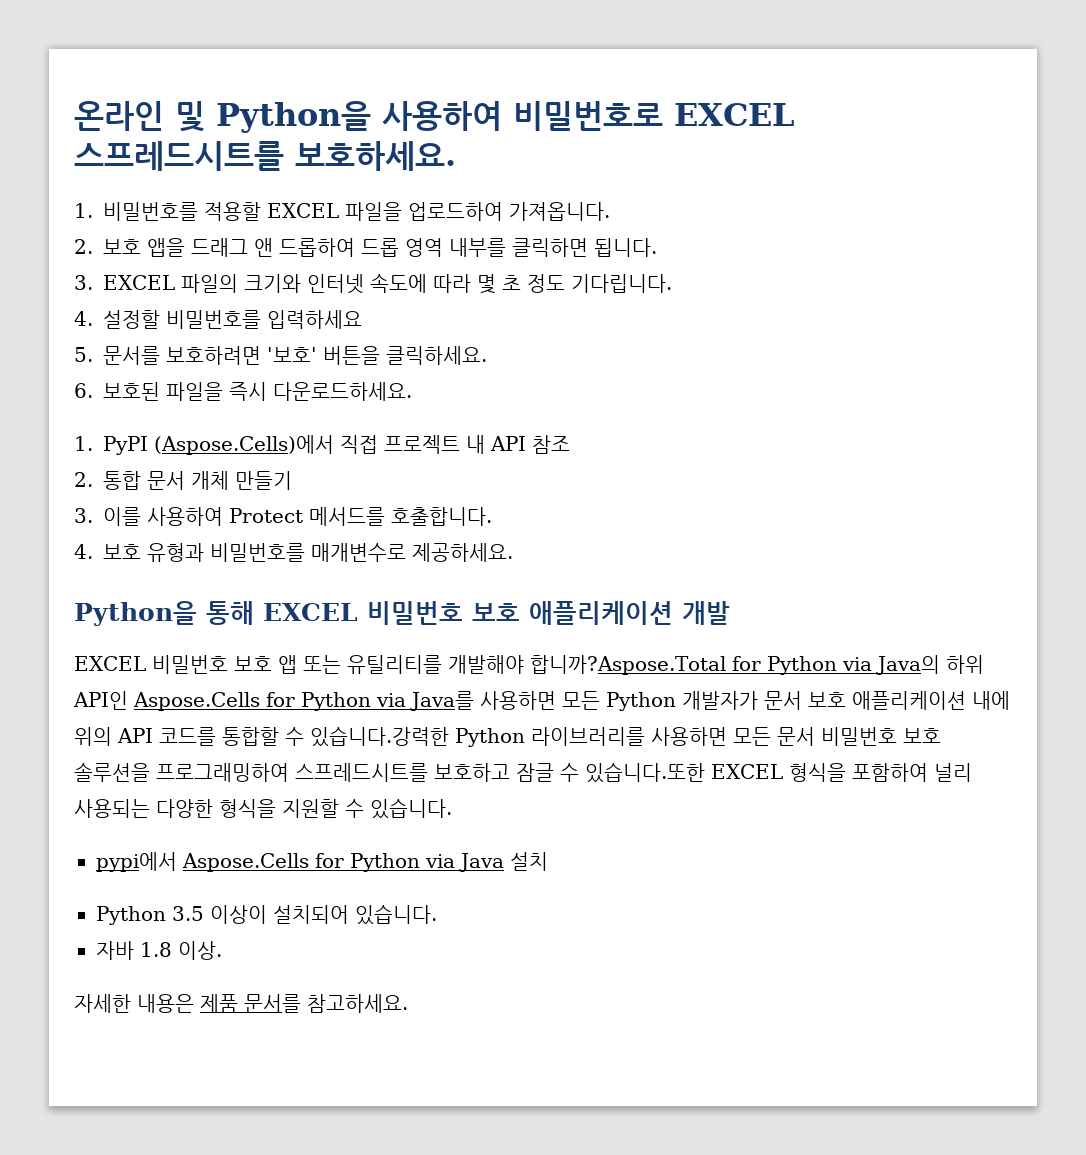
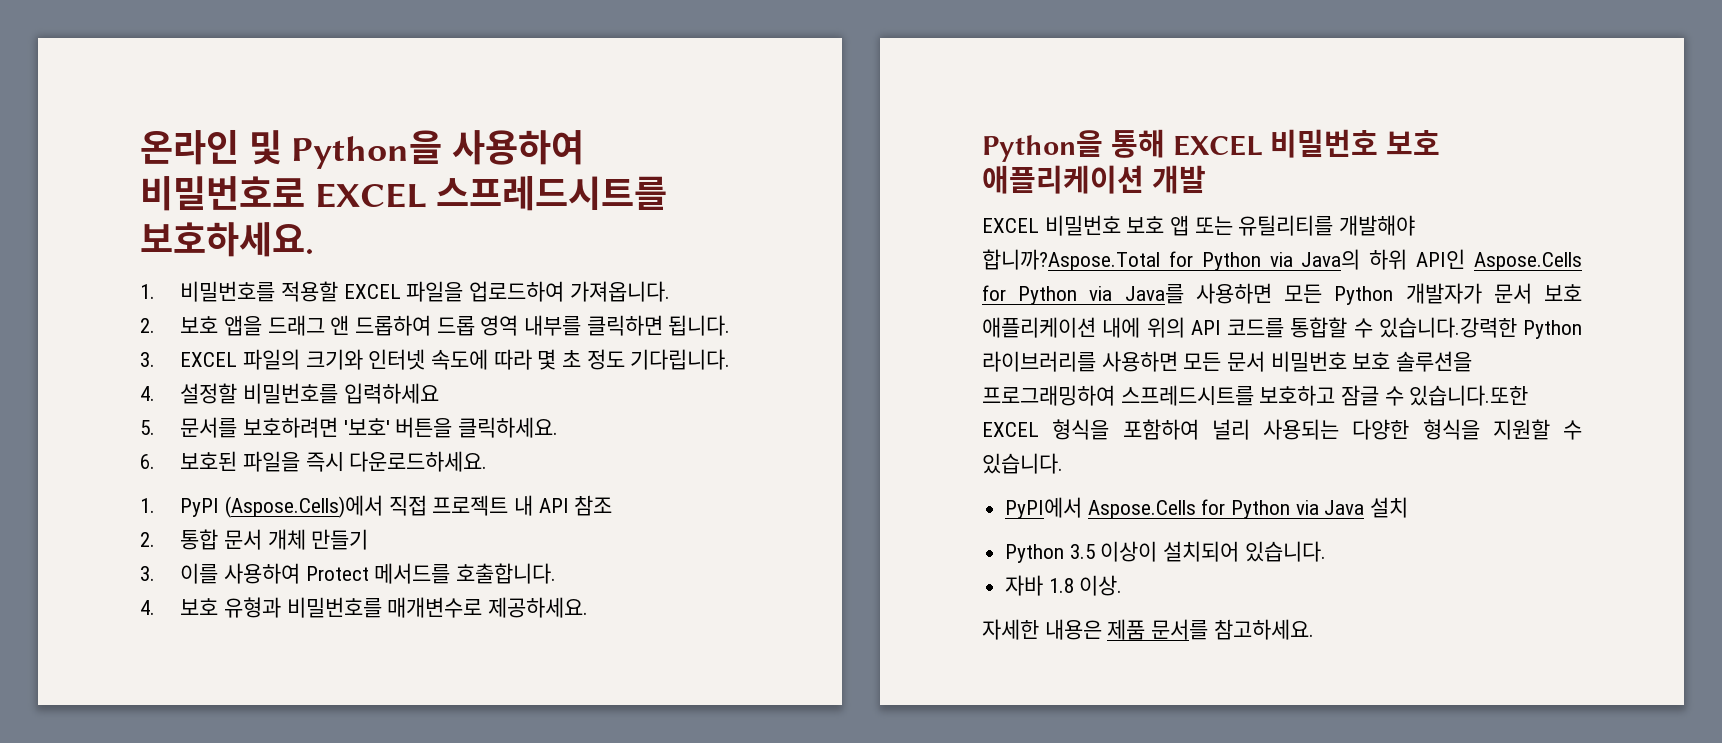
[96,852,177,872] pypi에서 -> [1005,497,1083,519] PyPI에서

